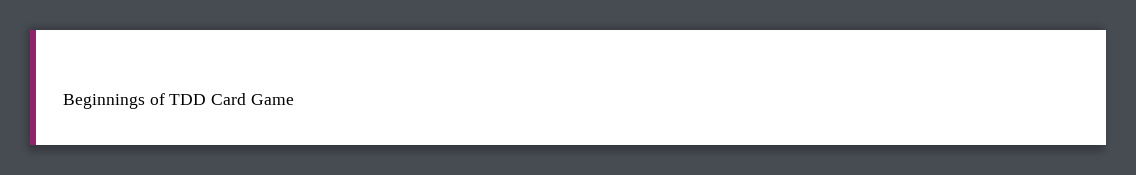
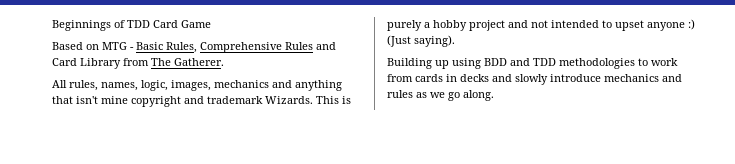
(294, 99) none -> [52,42,336,53] [52,58,224,69] [52,80,342,91] [52,96,351,107] [387,19,695,31] [387,35,455,47] [387,58,678,69] [387,74,682,85] [387,90,494,101] // Based on MTG - Basic Rules, Comprehensive Rules and Card Library from The Gatherer. // All rules, names, logic, images, mechanics and anything that isn't mine copyright and trademark Wizards. This is purely a hobby project and not intended to upset anyone :) (Just saying). // Building up using BDD and TDD methodologies to work from cards in decks and slowly introduce mechanics and rules as we go along.

